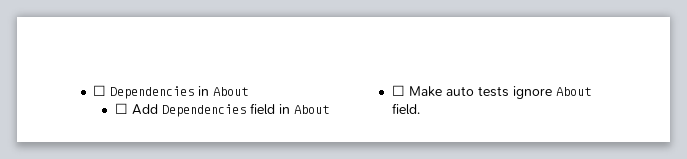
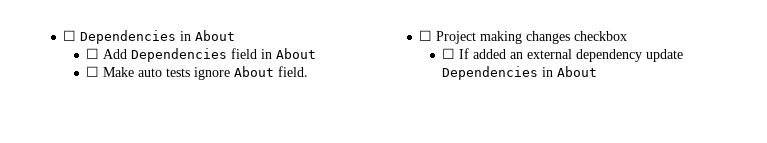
(420, 109) none -> [419,30,628,44] [442,48,684,62] [442,66,598,80] // ☐ Project making changes checkbox // ☐ If added an external dependency update Dependencies in About

